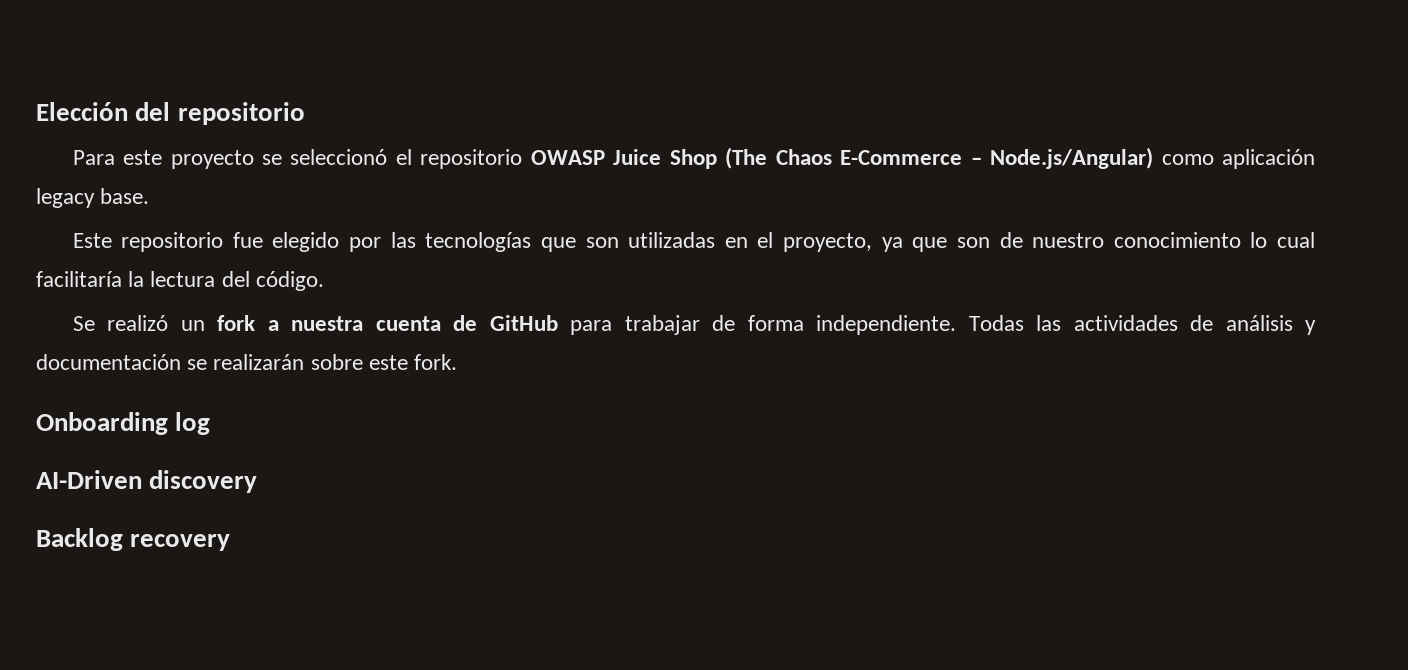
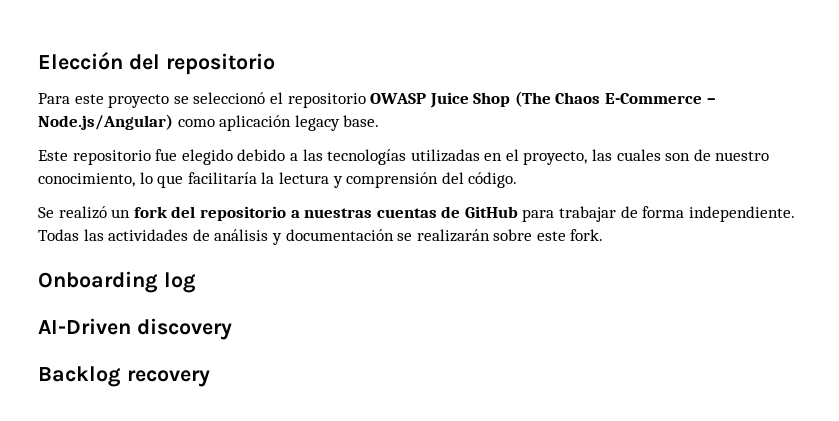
[349,232,619,252] por las tecnologías que son -> [237,149,407,165] debido a las tecnologías
[881,237,948,252] ya que -> [592,149,661,161] las cuales
[1113,232,1316,248] conocimiento lo cual -> [38,172,184,188] conocimiento, lo que
(216, 279) none -> [332,172,439,188] y comprensión
[267,316,441,331] a nuestra cuenta -> [171,206,437,221] del repositorio a nuestras cuentas

